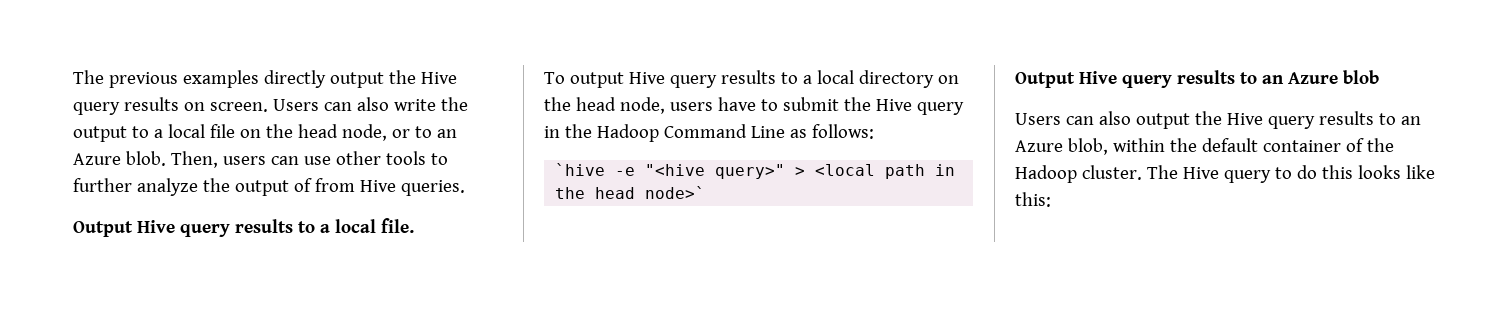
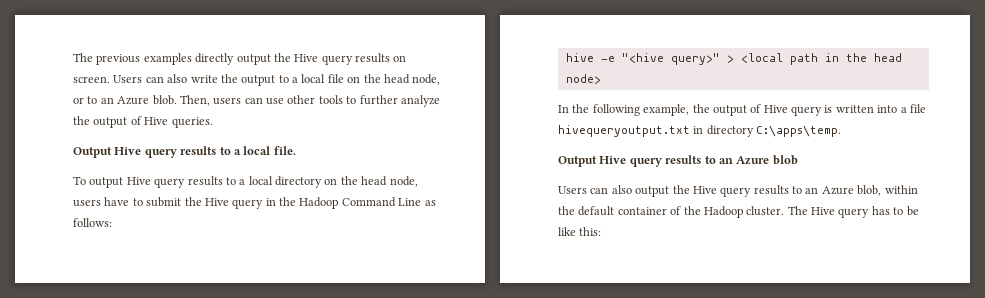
[314,178,355,192] from -> (142, 120) none
[555,163,606,176] `hive -> [565,53,594,62] hive
[645,186,706,199] node>` -> [565,74,601,84] [558,104,926,116] [558,125,842,137] node> // In the following example, the output of Hive query is written into a file hivequeryoutput.txt in directory C:\apps\temp.
[1274,165,1401,179] to do this looks -> [871,206,919,216] has to be

